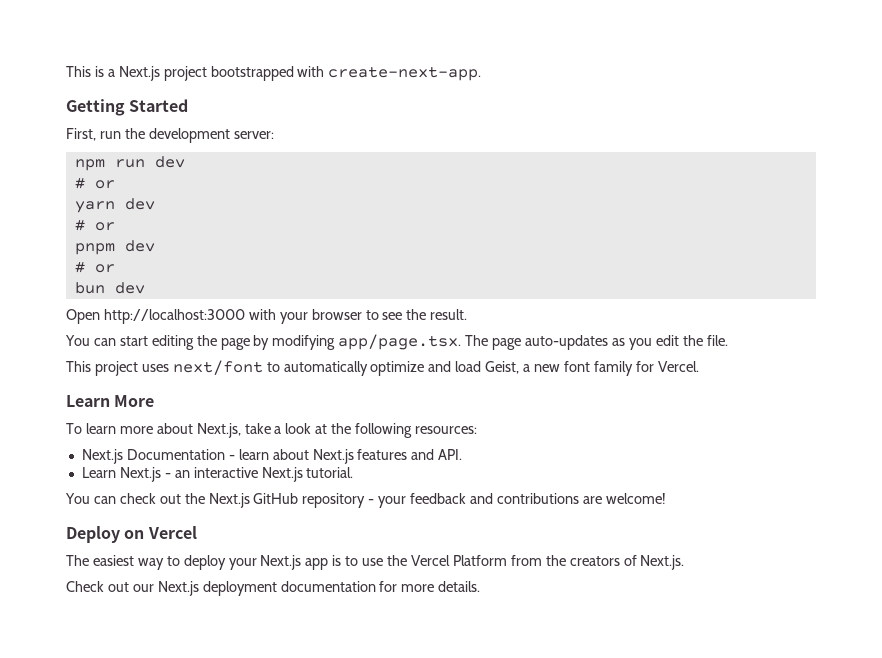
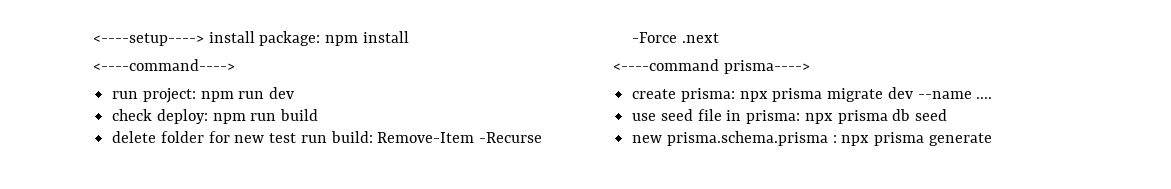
[66,66,482,81] [66,99,189,116] [66,128,274,143] [74,156,185,171] [74,177,115,189] [74,198,155,213] [74,219,115,231] [74,240,155,255] [74,261,115,273] [74,282,145,294] [66,309,468,324] [65,334,728,350] [66,360,699,376] [66,395,155,407] [66,423,478,438] [81,449,463,464] [81,467,354,482] [65,493,666,508] [66,526,197,543] [66,555,685,570] [66,581,481,596] This is a Next.js project bootstrapped with create-next-app. // Getting Started // First, run the development server: // npm run dev // # or // yarn dev // # or // pnpm dev // # or // bun dev // Open http://localhost:3000 with your browser to see the result. // You can start editing the page by modifying app/page.tsx. The page auto-updates as you edit the file. // This project uses next/font to automatically optimize and load Geist, a new font family for Vercel. // Learn More // To learn more about Next.js, take a look at the following resources: // Next.js Documentation - learn about Next.js features and API. // Learn Next.js - an interactive Next.js tutorial. // You can check out the Next.js GitHub repository - your feedback and contributions are welcome! // Deploy on Vercel // The easiest way to deploy your Next.js app is to use the Vercel Platform from the creators of Next.js. // Check out our Next.js deployment documentation for more details. -> [93,31,409,46] [93,59,235,71] [112,87,295,103] [112,109,319,124] [112,131,543,143] [632,32,719,43] [613,59,810,74] [632,87,993,102] [632,109,948,124] [632,131,992,146] <----setup----> install package: npm install // <----command----> // run project: npm run dev // check deploy: npm run build // delete folder for new test run build: Remove-Item -Recurse -Force .next // <----command prisma----> // create prisma: npx prisma migrate dev --name .... // use seed file in prisma: npx prisma db seed // new prisma.schema.prisma : npx prisma generate

